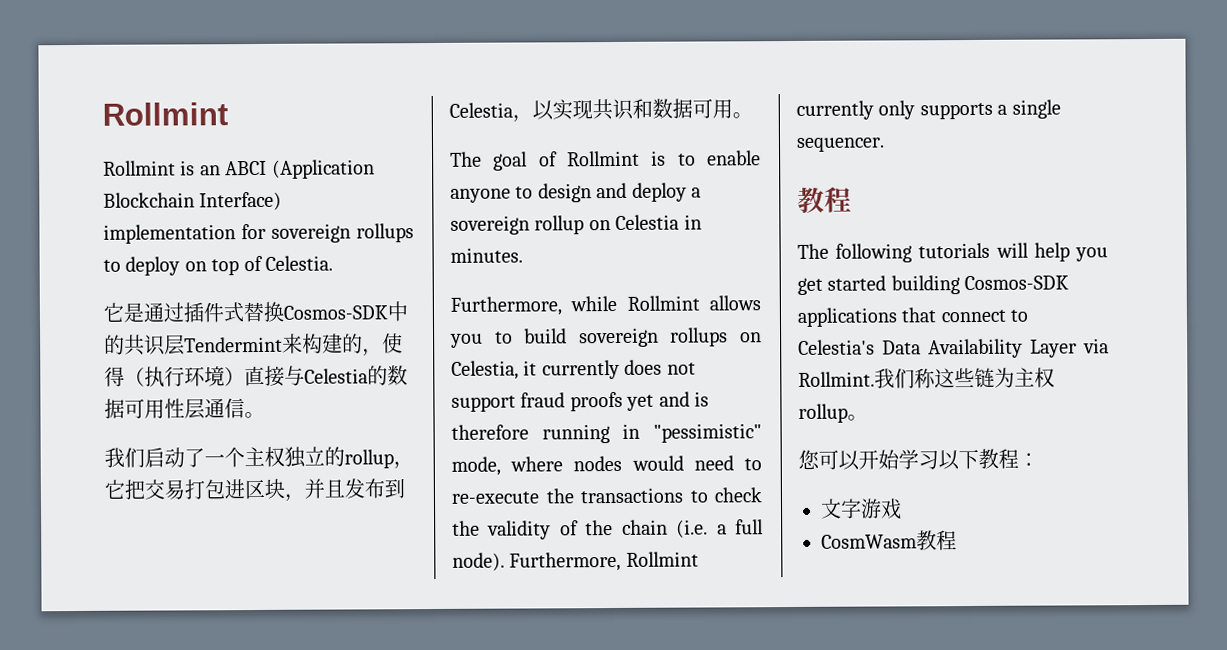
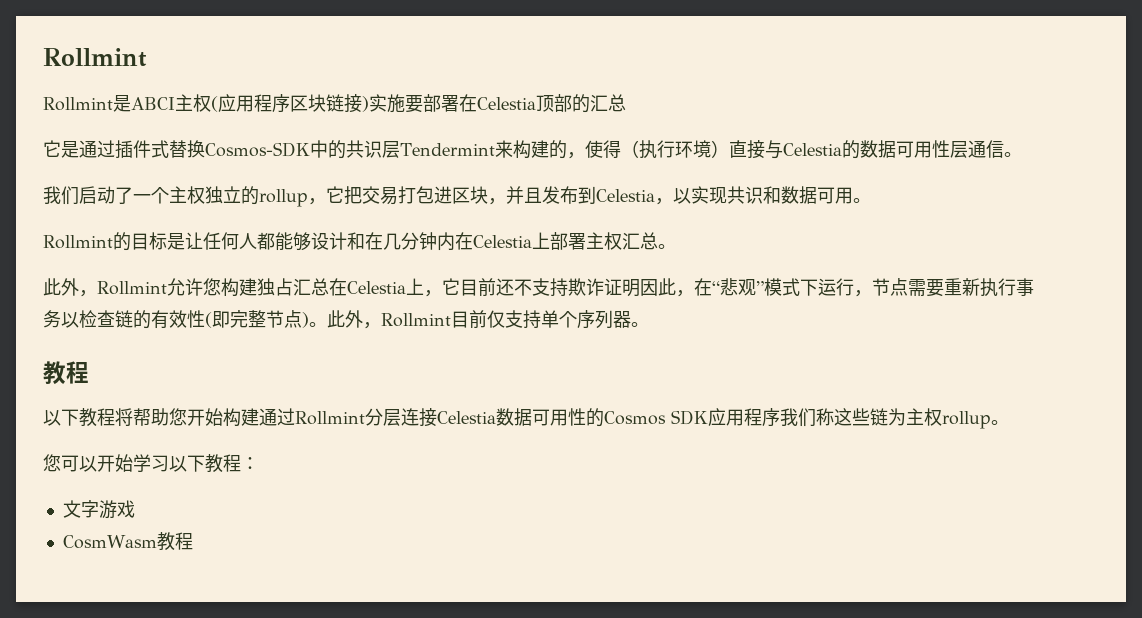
[180,159,375,179] [103,191,283,211] [103,223,414,244] [103,255,333,276] is an ABCI (Application Blockchain Interface) implementation for sovereign rollups to deploy on top of Celestia. -> [113,94,626,113] 是ABCI主权(应用程序区块链接)实施要部署在Celestia顶部的汇总
[450,150,761,171] [450,182,701,203] [450,214,702,235] [450,247,523,263] [450,295,761,316] [450,327,762,348] [451,359,696,380] [451,391,709,412] [451,423,762,444] [451,455,762,476] [451,487,762,504] [452,519,764,540] [452,551,699,572] [796,99,1061,120] [796,137,885,152] [797,186,852,213] [797,242,1108,263] [797,275,1070,295] [797,307,1029,327] [798,338,1109,359] [798,371,875,387] The goal of Rollmint is to enable anyone to design and deploy a sovereign rollup on Celestia in minutes. // Furthermore, while Rollmint allows you to build sovereign rollups on Celestia, it currently does not support fraud proofs yet and is therefore running in "pessimistic" mode, where nodes would need to re-execute the transactions to check the validity of the chain (i.e. a full node). Furthermore, Rollmint currently only supports a single sequencer. // 教程 // The following tutorials will help you get started building Cosmos-SDK applications that connect to Celestia's Data Availability Layer via Rollmint. -> [43,232,676,251] [43,278,1034,297] [43,310,649,329] [43,361,89,385] [43,408,780,427] Rollmint的目标是让任何人都能够设计和在几分钟内在Celestia上部署主权汇总。 // 此外，Rollmint允许您构建独占汇总在Celestia上，它目前还不支持欺诈证明因此，在“悲观”模式下运行，节点需要重新执行事务以检查链的有效性(即完整节点)。此外，Rollmint目前仅支持单个序列器。 // 教程 // 以下教程将帮助您开始构建通过Rollmint分层连接Celestia数据可用性的Cosmos SDK应用程序

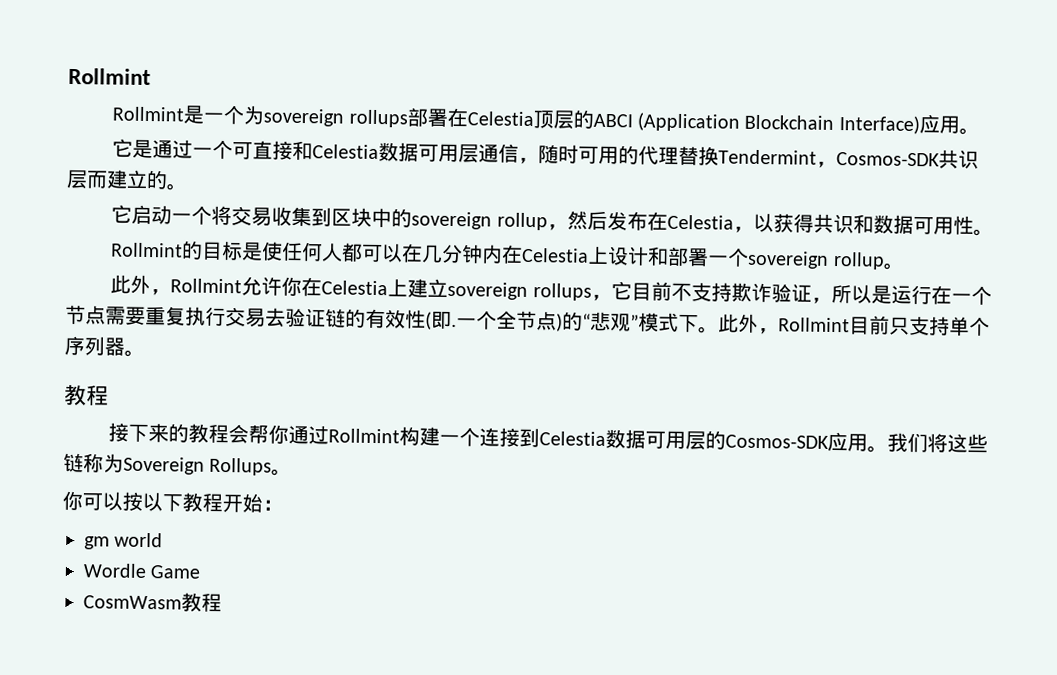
[131,94,626,113] [43,140,1022,159] [43,186,596,207] ABCI主权(应用程序区块链接)实施要部署在Celestia顶部的汇总 // 它是通过插件式替换Cosmos-SDK中的共识层Tendermint来构建的，使得（执行环境）直接与Celestia的数据可用性层通信。 // 我们启动了一个主权独立的rollup，它把交易打包进区块，并且发布到 -> [203,104,980,135] [112,138,980,169] [66,169,187,191] [111,204,668,231] 一个为sovereign rollups部署在Celestia顶层的ABCI (Application Blockchain Interface)应用。 // 它是通过一个可直接和Celestia数据可用层通信，随时可用的代理替换Tendermint，Cosmos-SDK共识层而建立的。 // 它启动一个将交易收集到区块中的sovereign rollup，然后发布在
[691,186,727,204] 实现 -> [772,213,814,233] 获得
(853, 195) none -> [952,215,974,235] 性
[185,232,203,250] 让 -> [261,241,284,261] 使
[275,232,365,251] 能够设计和 -> [361,243,404,263] 可以
[550,232,658,250] 部署主权汇总 -> [607,246,885,270] 设计和部署一个sovereign rollup
[203,278,424,297] 您构建独占汇总在Celestia上 -> [281,276,592,301] 你在Celestia上建立sovereign rollups
[496,278,514,296] 还 -> (672, 291) none
[604,278,712,297] 证明因此，在 -> [770,283,992,306] [65,304,583,332] 验证，所以是运行在一个节点需要重复执行交易去验证链的有效性(即.一个全节点)的
[818,278,1034,297] [43,310,309,329] 运行，节点需要重新执行事务以检查链的有效性(即完整节点) -> (699, 323) none
[487,310,505,328] 仅 -> [889,316,910,335] 只
[43,408,1009,429] [43,454,241,473] 以下教程将帮助您开始构建通过Rollmint分层连接Celestia数据可用性的Cosmos SDK应用程序我们称这些链为主权rollup。 // 您可以开始学习以下教程 -> [108,422,989,454] [63,452,293,476] [62,490,263,513] 接下来的教程会帮你通过Rollmint构建一个连接到Celestia数据可用层的Cosmos-SDK应用。我们将这些链称为Sovereign Rollups。 // 你可以按以下教程开始
[62,500,135,519] 文字游戏 -> [84,532,164,550] [83,563,201,579] gm world // Wordle Game

